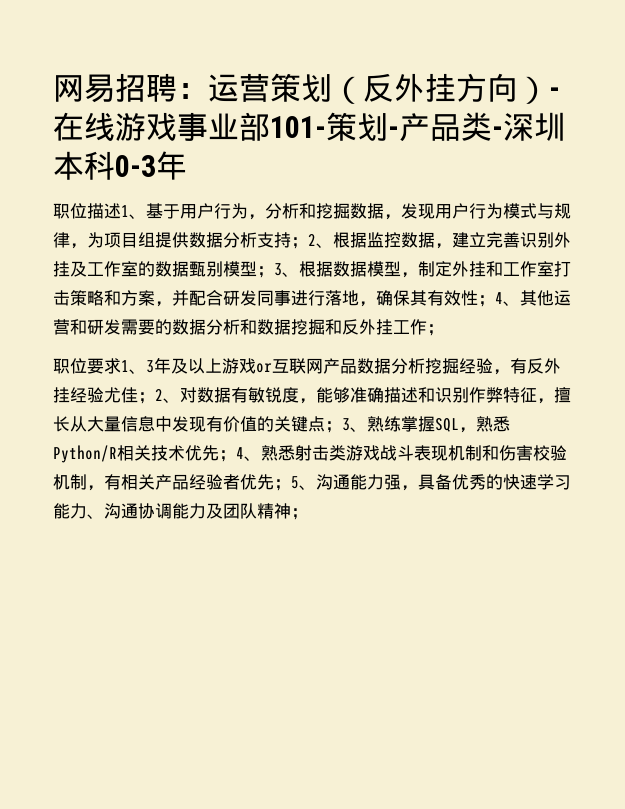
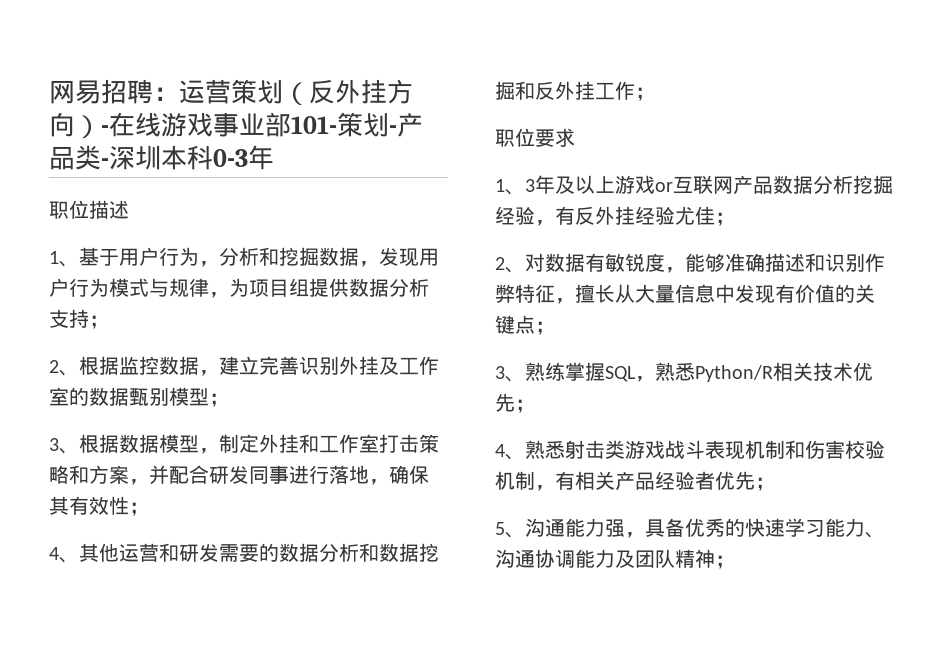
(121, 211) none -> (129, 209) //
(308, 243) none -> (109, 322) //
(274, 272) none -> (229, 400) //
(495, 301) none -> (149, 509) //
(121, 366) none -> (575, 137) //
(155, 398) none -> (735, 219) //
(342, 427) none -> (555, 328) //
(236, 456) none -> (535, 406) //
(291, 485) none -> (775, 484) //

